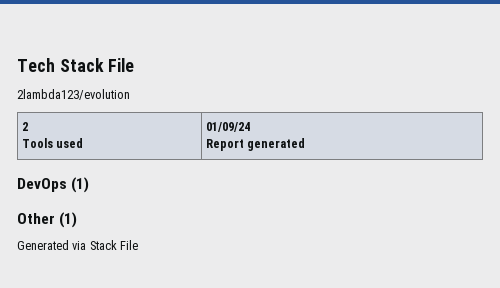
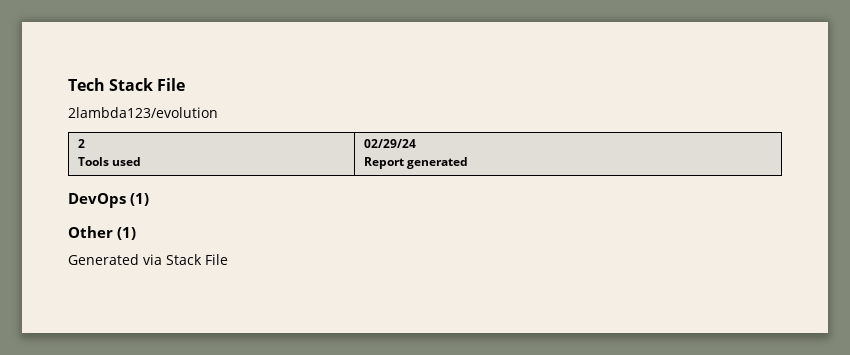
[206,122,251,132] 01/09/24 -> [363,139,416,148] 02/29/24

